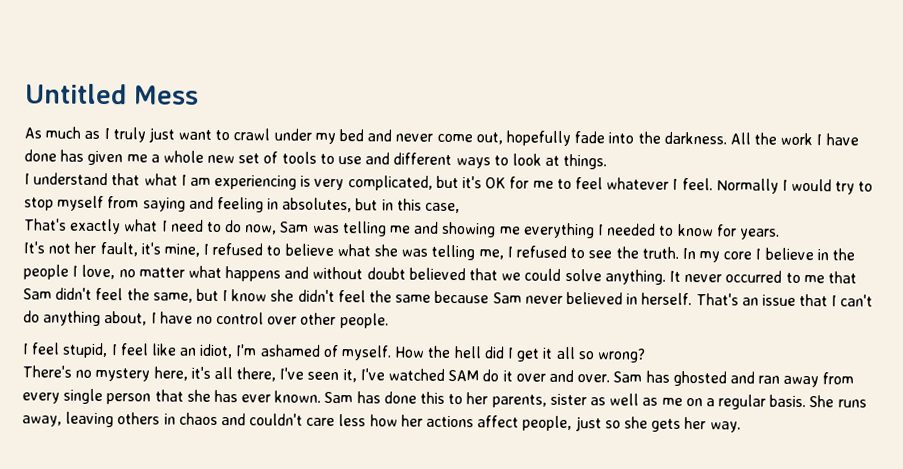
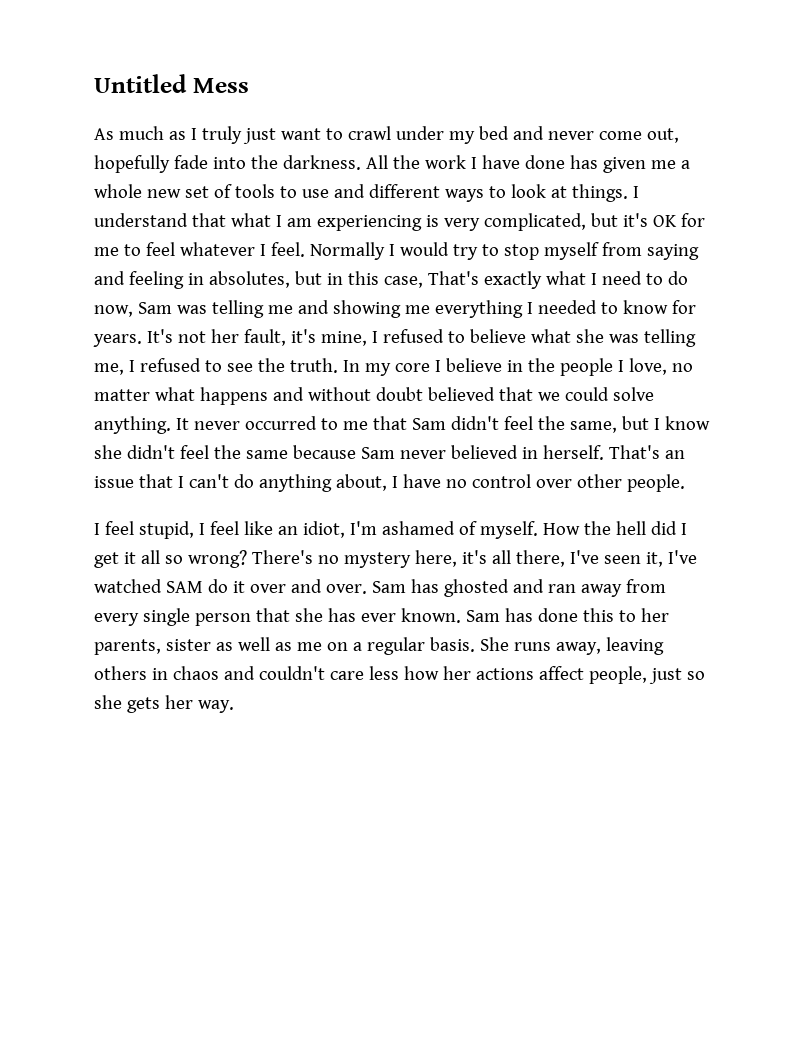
(608, 161) // -> (628, 193) none
(461, 208) // -> (423, 282) none
(780, 234) // -> (142, 340) none
(646, 355) // -> (247, 559) none

